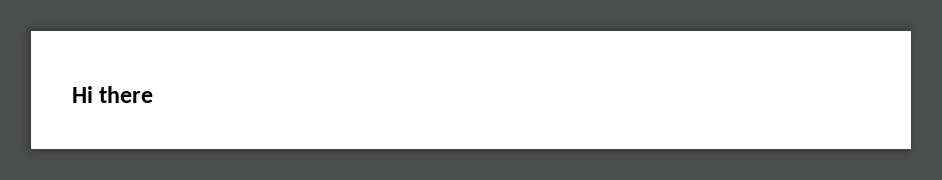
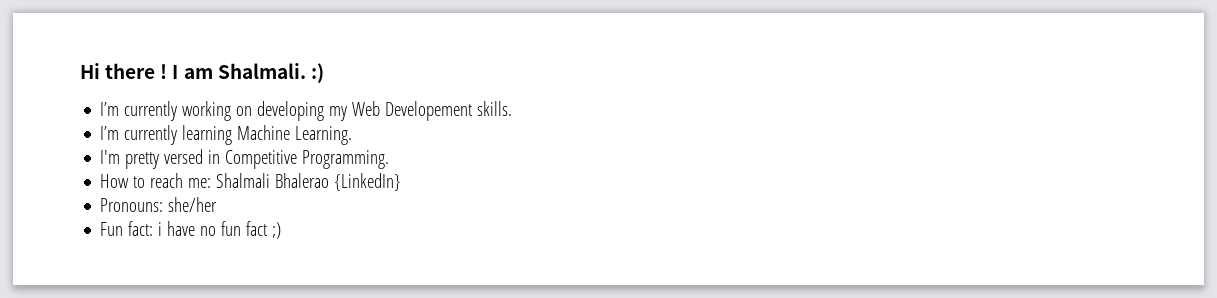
(154, 94) none -> [160,63,324,83] [100,101,513,121] [100,125,353,145] [100,149,390,169] [100,173,402,191] [100,197,218,212] [100,221,282,239] ! I am Shalmali. :) // I’m currently working on developing my Web Developement skills. // I’m currently learning Machine Learning. // I'm pretty versed in Competitive Programming. // How to reach me: Shalmali Bhalerao {LinkedIn} // Pronouns: she/her // Fun fact: i have no fun fact ;)

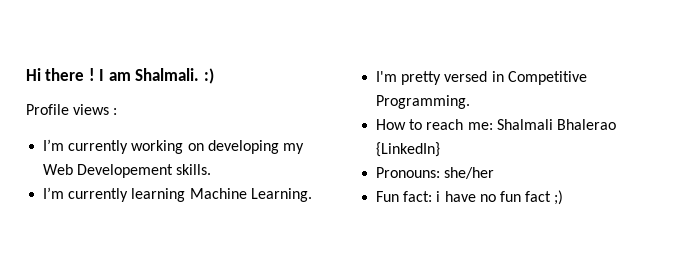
(324, 73) none -> [26,104,118,115] // Profile views :

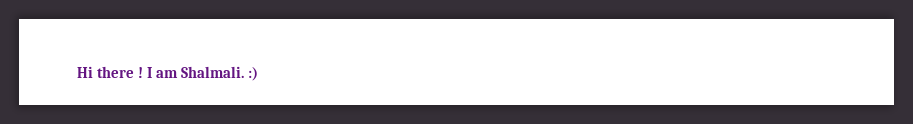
[26,104,118,115] [43,139,304,154] [43,164,212,178] [43,187,312,202] [376,71,587,85] [376,95,471,109] [376,119,616,130] [376,142,441,157] [376,167,495,179] [376,190,564,205] // Profile views : // I’m currently working on developing my Web Developement skills. // I’m currently learning Machine Learning. // I'm pretty versed in Competitive Programming. // How to reach me: Shalmali Bhalerao {LinkedIn} // Pronouns: she/her // Fun fact: i have no fun fact ;) -> (259, 74) none

